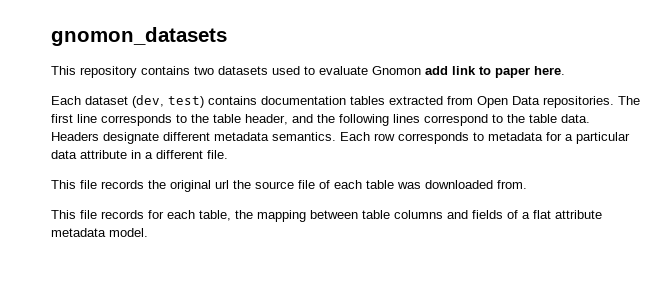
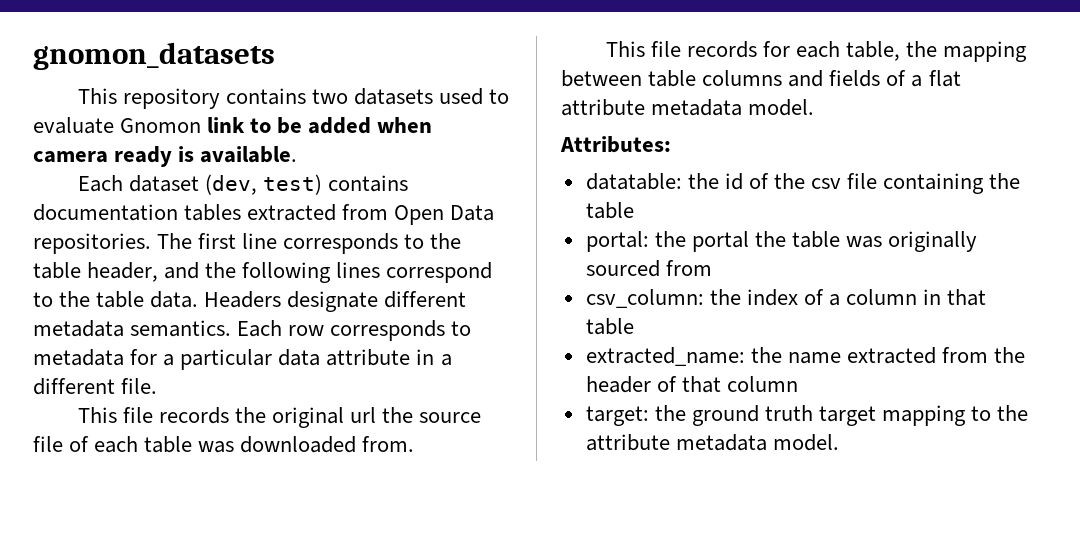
[425,66,448,75] add -> (202, 125) none
[495,66,565,78] paper here. -> [277,117,433,134] [33,146,298,167] be added when camera ready is available.
(148, 232) none -> [560,136,671,153] [585,173,1021,194] [585,202,634,219] [585,231,978,252] [585,260,712,277] [585,289,987,308] [585,318,634,335] [585,347,1026,366] [585,376,798,393] [585,405,1029,426] [585,434,839,451] // Attributes: // datatable: the id of the csv file containing the table // portal: the portal the table was originally sourced from // csv_column: the index of a column in that table // extracted_name: the name extracted from the header of that column // target: the ground truth target mapping to the attribute metadata model.

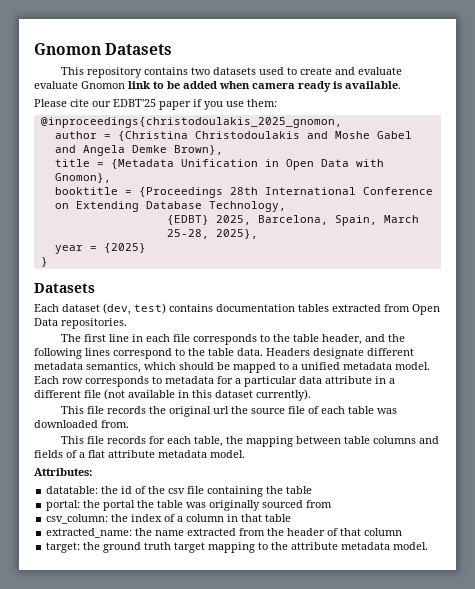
[33,42,275,70] gnomon_datasets -> [34,43,173,55] Gnomon Datasets
(510, 96) none -> [299,67,402,75] create and evaluate
(298, 154) none -> [34,99,277,110] [40,117,342,128] [54,131,412,141] [54,145,223,156] [54,159,384,170] [54,173,111,183] [54,187,433,198] [54,201,286,212] [166,215,419,226] [166,229,258,239] [54,243,146,254] [40,257,48,267] [34,283,95,293] // Please cite our EDBT'25 paper if you use them: // @inproceedings{christodoulakis_2025_gnomon, // author = {Christina Christodoulakis and Moshe Gabel and Angela Demke Brown}, // title = {Metadata Unification in Open Data with Gnomon}, // booktitle = {Proceedings 28th International Conference on Extending Database Technology, // {EDBT} 2025, Barcelona, Spain, March 25-28, 2025}, // year = {2025} // } // Datasets
(151, 243) none -> (127, 323) //
(278, 241) none -> [131,334,190,342] in each file
[130,320,232,337] semantics. -> [86,362,430,373] semantics, which should be mapped to a unified metadata model.
[121,378,158,394] file. -> [84,389,311,401] file (not available in this dataset currently).

